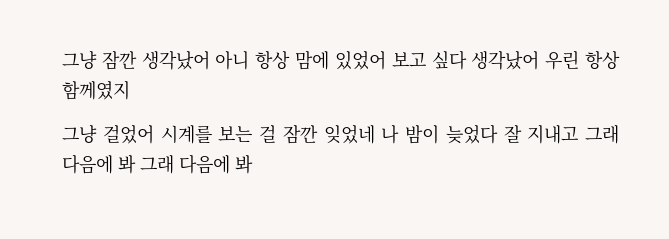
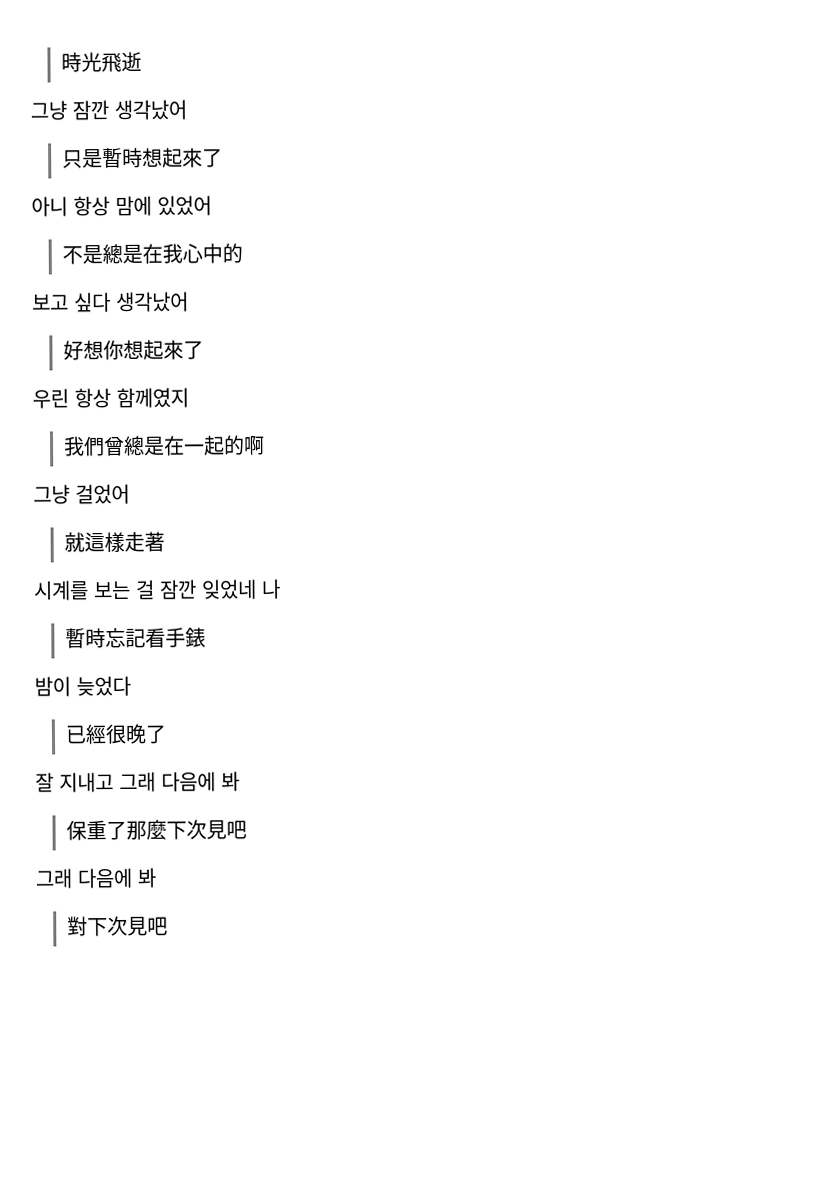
(62, 60) none -> [60,51,142,73] 時光飛逝 //
(210, 60) none -> [61,147,223,169] // 只是暫時想起來了 //
(386, 60) none -> [61,243,243,265] // 不是總是在我心中的 //
(540, 60) none -> [62,339,204,361] // 好想你想起來了 //
(130, 90) none -> [62,435,265,457] // 我們曾總是在一起的啊
(154, 134) none -> [63,531,165,553] // 就這樣走著 //
(400, 134) none -> [64,627,206,649] // 暫時忘記看手錶 //
(498, 134) none -> [64,723,167,745] // 已經很晚了 //
[140,154,253,174] 그래 다음에 봐 -> [65,819,247,841] [35,867,156,889] [66,915,168,937] // 保重了那麼下次見吧 // 그래 다음에 봐 // 對下次見吧

